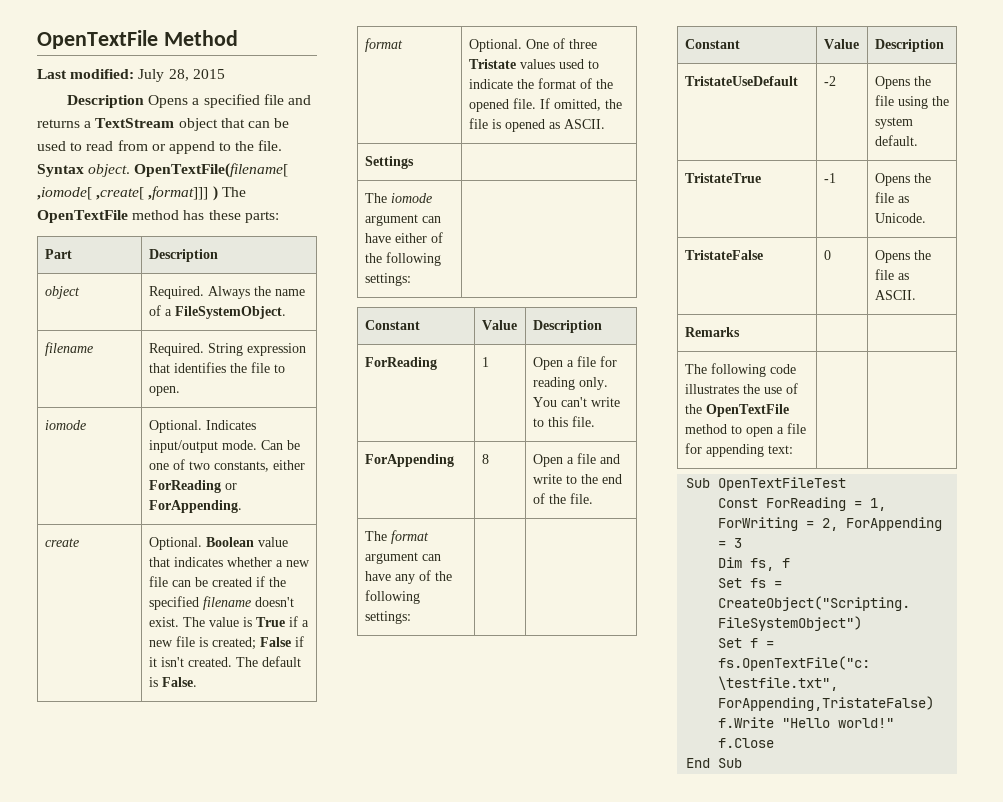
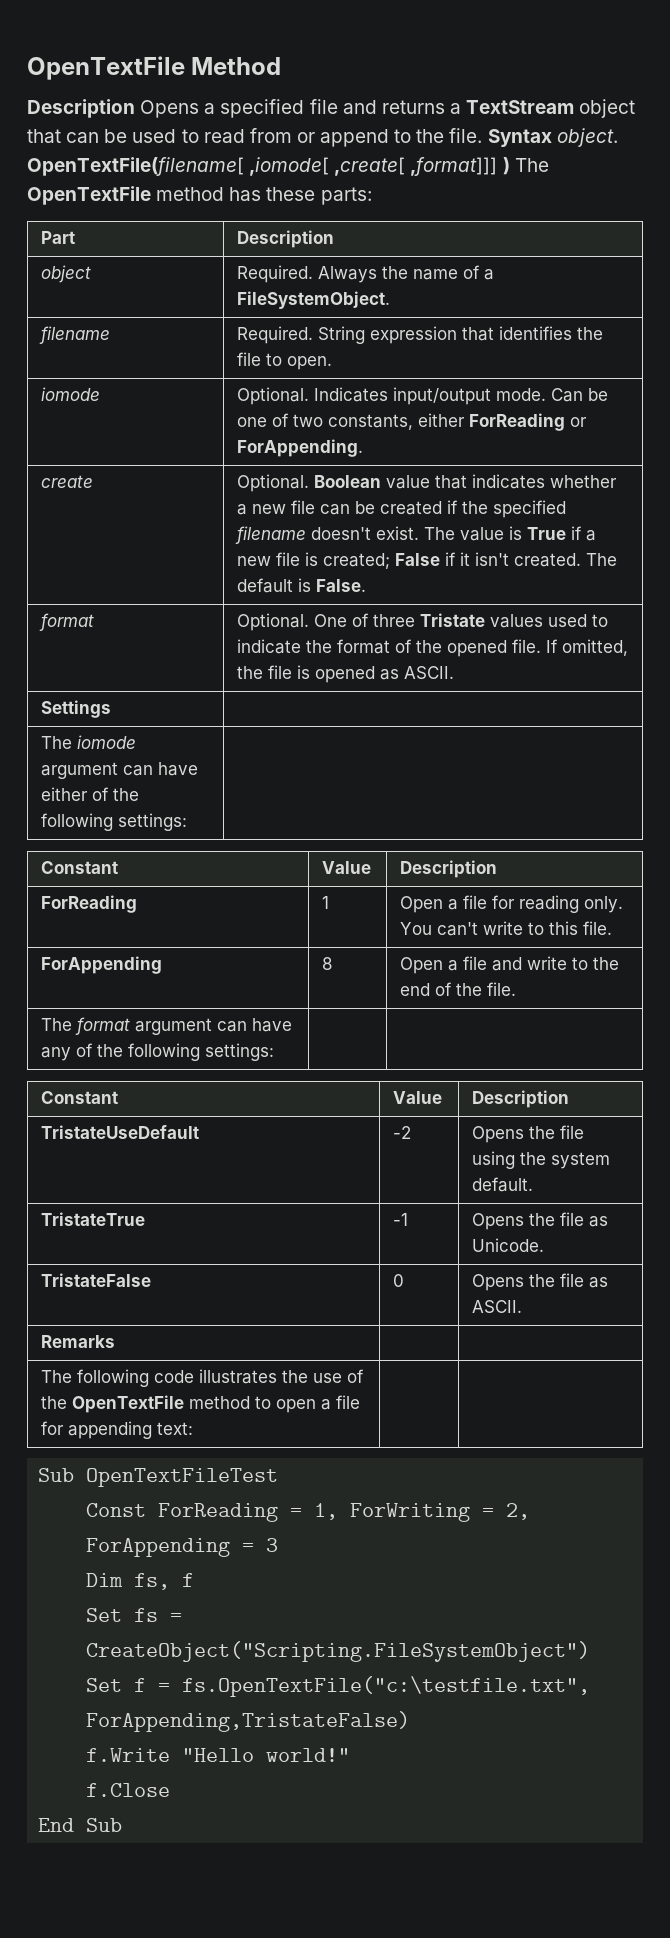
[37,69,225,82] // Last modified: July 28, 2015 -> (282, 66) none

